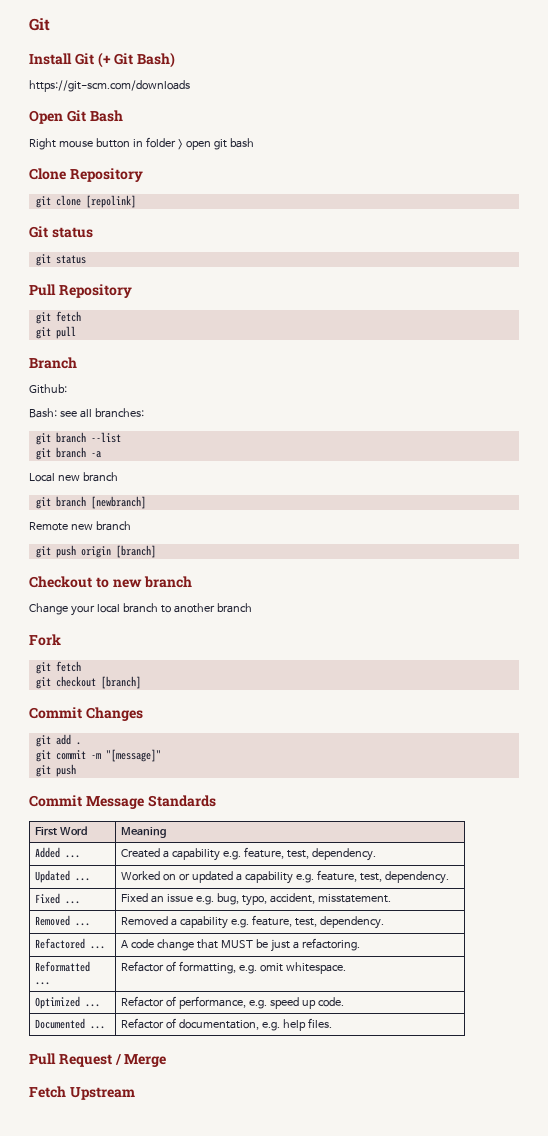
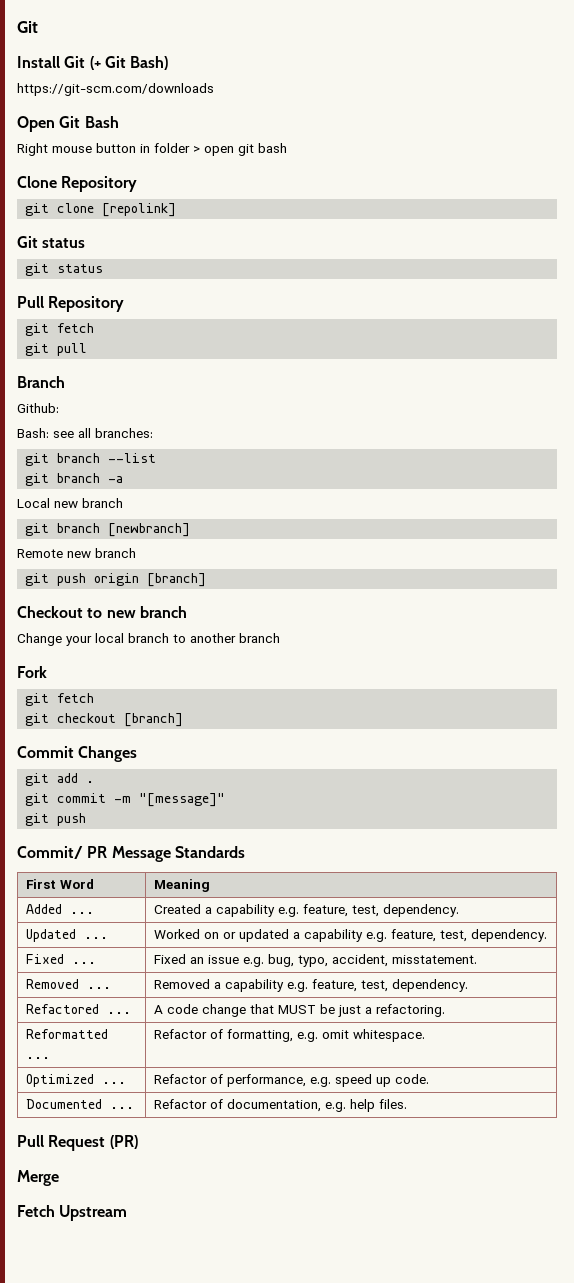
[29,795,82,807] Commit -> [17,846,108,859] Commit/ PR
[114,1054,121,1065] / -> [109,1135,138,1149] (PR) //

